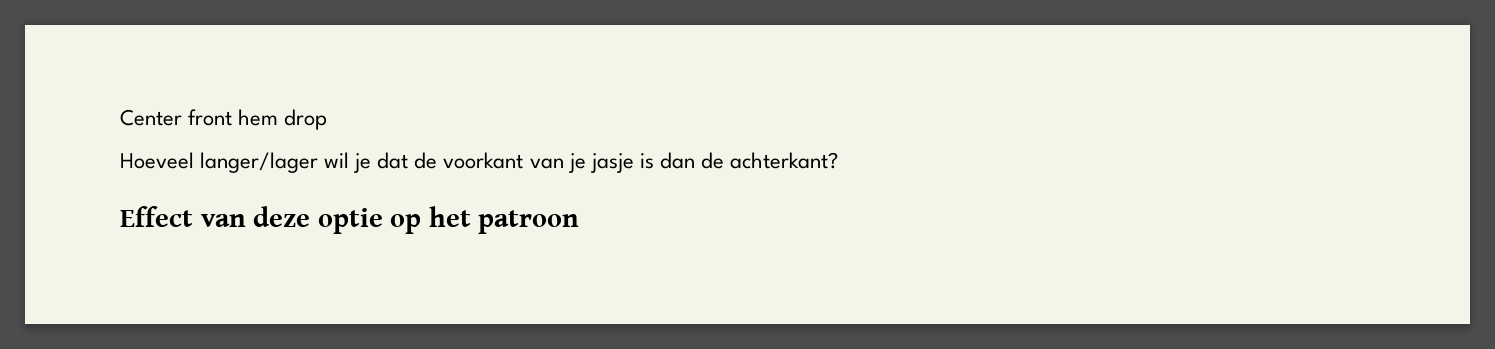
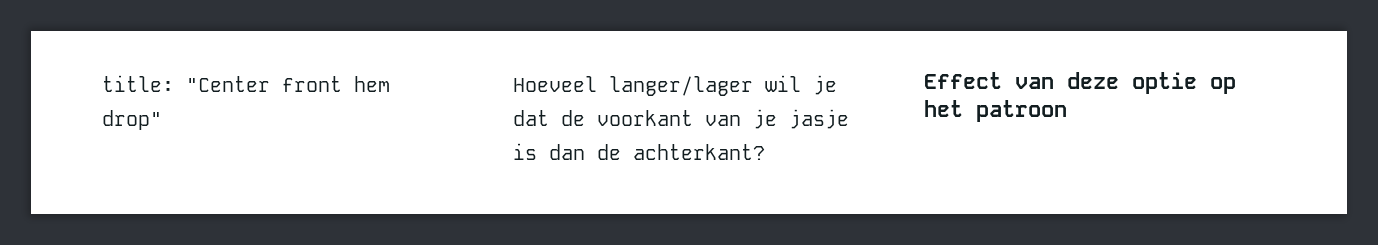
[120,109,182,126] Center -> [102,75,270,92] title: "Center
[284,109,328,130] drop -> [102,110,162,130] drop"

